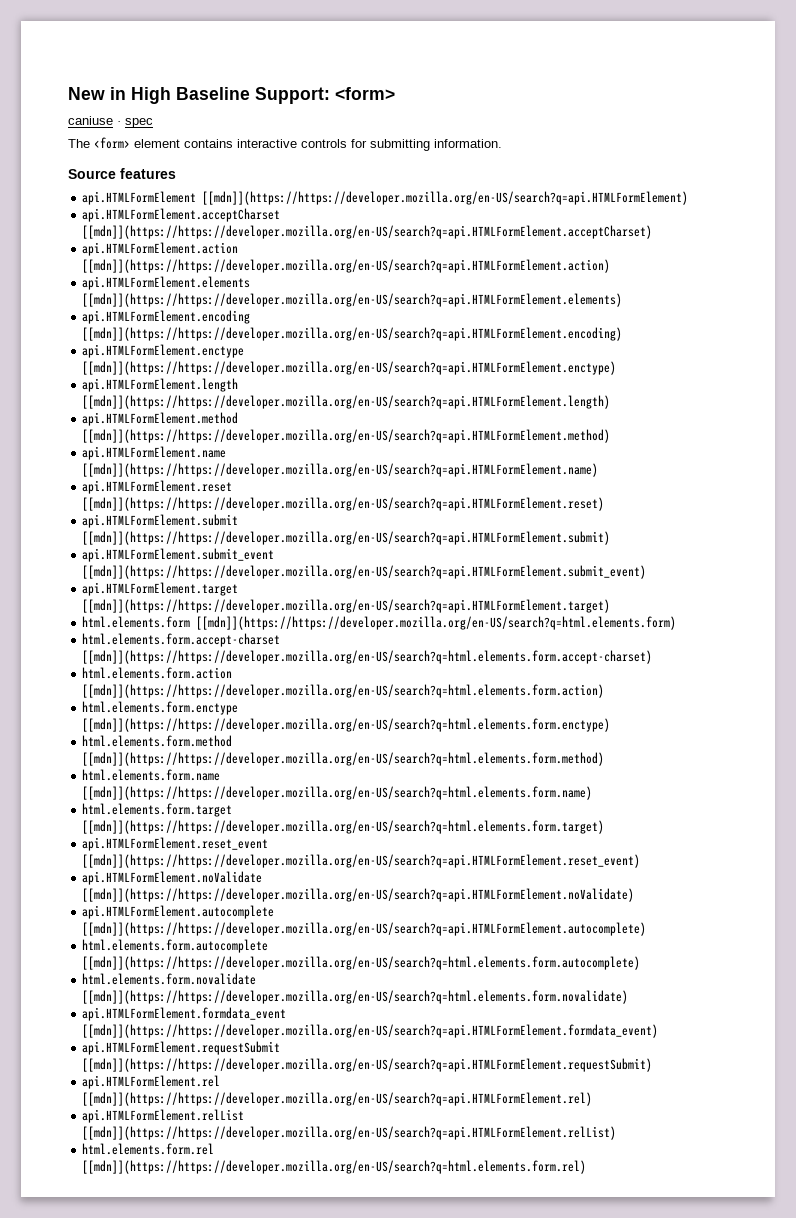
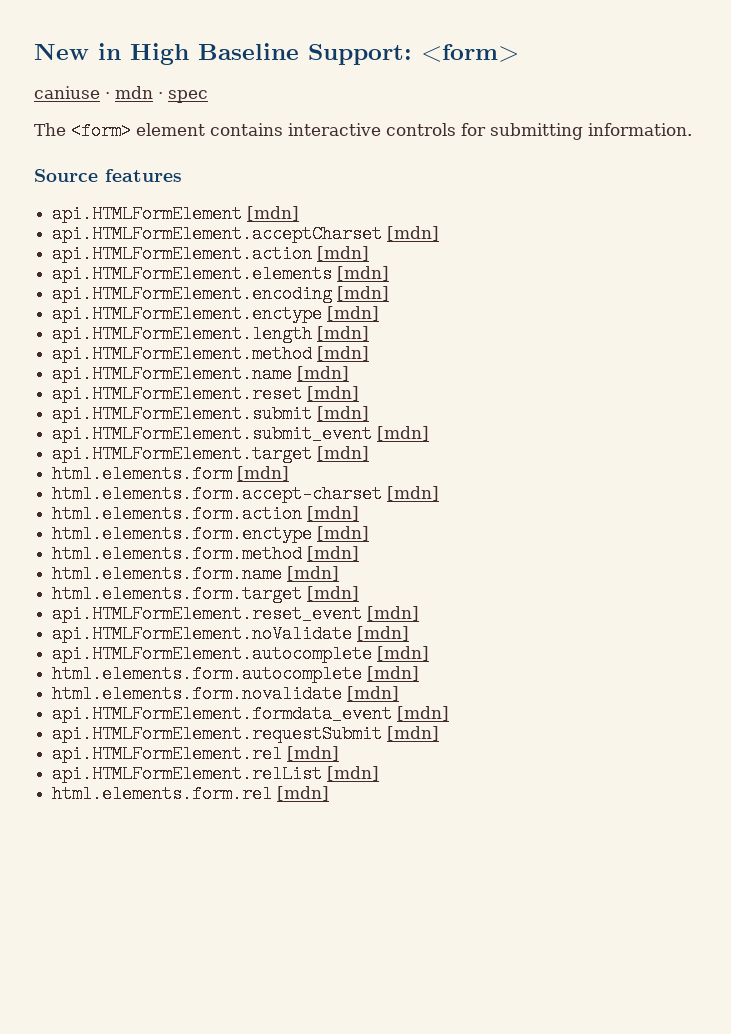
(121, 123) none -> [115,86,163,99] mdn ·
[202,191,689,205] [[mdn]](https://https://developer.mozilla.org/en-US/search?q=api.HTMLFormElement) -> [247,206,300,221] [mdn]
[82,225,653,239] [[mdn]](https://https://developer.mozilla.org/en-US/search?q=api.HTMLFormElement.acceptCharset) -> [387,226,440,241] [mdn]
[82,259,611,273] [[mdn]](https://https://developer.mozilla.org/en-US/search?q=api.HTMLFormElement.action) -> [317,246,370,261] [mdn]
[82,293,623,307] [[mdn]](https://https://developer.mozilla.org/en-US/search?q=api.HTMLFormElement.elements) -> [337,266,390,281] [mdn]
[82,327,623,341] [[mdn]](https://https://developer.mozilla.org/en-US/search?q=api.HTMLFormElement.encoding) -> [337,286,390,301] [mdn]
[82,361,617,375] [[mdn]](https://https://developer.mozilla.org/en-US/search?q=api.HTMLFormElement.enctype) -> [327,306,380,321] [mdn]
[82,395,611,409] [[mdn]](https://https://developer.mozilla.org/en-US/search?q=api.HTMLFormElement.length) -> [317,326,370,341] [mdn]
[82,429,611,443] [[mdn]](https://https://developer.mozilla.org/en-US/search?q=api.HTMLFormElement.method) -> [317,346,370,361] [mdn]
[82,463,599,477] [[mdn]](https://https://developer.mozilla.org/en-US/search?q=api.HTMLFormElement.name) -> [297,366,350,381] [mdn]
[82,497,605,511] [[mdn]](https://https://developer.mozilla.org/en-US/search?q=api.HTMLFormElement.reset) -> [307,386,360,401] [mdn]
[82,531,611,545] [[mdn]](https://https://developer.mozilla.org/en-US/search?q=api.HTMLFormElement.submit) -> [317,406,370,421] [mdn]
[82,565,647,579] [[mdn]](https://https://developer.mozilla.org/en-US/search?q=api.HTMLFormElement.submit_event) -> [377,426,430,441] [mdn]
[82,599,611,613] [[mdn]](https://https://developer.mozilla.org/en-US/search?q=api.HTMLFormElement.target) -> [317,446,370,461] [mdn]
[196,616,677,630] [[mdn]](https://https://developer.mozilla.org/en-US/search?q=html.elements.form) -> [237,466,290,481] [mdn]
[82,650,653,664] [[mdn]](https://https://developer.mozilla.org/en-US/search?q=html.elements.form.accept-charset) -> [387,486,440,501] [mdn]
[82,684,605,698] [[mdn]](https://https://developer.mozilla.org/en-US/search?q=html.elements.form.action) -> [307,506,360,521] [mdn]
[82,718,611,732] [[mdn]](https://https://developer.mozilla.org/en-US/search?q=html.elements.form.enctype) -> [317,526,370,541] [mdn]
[82,752,605,766] [[mdn]](https://https://developer.mozilla.org/en-US/search?q=html.elements.form.method) -> [307,546,360,561] [mdn]
[82,786,593,800] [[mdn]](https://https://developer.mozilla.org/en-US/search?q=html.elements.form.name) -> [287,566,340,581] [mdn]
[82,820,605,834] [[mdn]](https://https://developer.mozilla.org/en-US/search?q=html.elements.form.target) -> [307,586,360,601] [mdn]
[82,854,641,868] [[mdn]](https://https://developer.mozilla.org/en-US/search?q=api.HTMLFormElement.reset_event) -> [367,606,420,621] [mdn]
[82,888,635,902] [[mdn]](https://https://developer.mozilla.org/en-US/search?q=api.HTMLFormElement.noValidate) -> [357,626,410,641] [mdn]
[82,922,647,936] [[mdn]](https://https://developer.mozilla.org/en-US/search?q=api.HTMLFormElement.autocomplete) -> [377,646,430,661] [mdn]
[82,956,641,970] [[mdn]](https://https://developer.mozilla.org/en-US/search?q=html.elements.form.autocomplete) -> [367,666,420,681] [mdn]
[82,990,629,1004] [[mdn]](https://https://developer.mozilla.org/en-US/search?q=html.elements.form.novalidate) -> [347,686,400,701] [mdn]
[82,1024,659,1038] [[mdn]](https://https://developer.mozilla.org/en-US/search?q=api.HTMLFormElement.formdata_event) -> [397,706,450,721] [mdn]
[82,1058,653,1072] [[mdn]](https://https://developer.mozilla.org/en-US/search?q=api.HTMLFormElement.requestSubmit) -> [387,726,440,741] [mdn]
[82,1092,593,1106] [[mdn]](https://https://developer.mozilla.org/en-US/search?q=api.HTMLFormElement.rel) -> [287,746,340,761] [mdn]
[82,1126,617,1140] [[mdn]](https://https://developer.mozilla.org/en-US/search?q=api.HTMLFormElement.relList) -> [327,766,380,781] [mdn]
[82,1160,587,1174] [[mdn]](https://https://developer.mozilla.org/en-US/search?q=html.elements.form.rel) -> [277,786,330,801] [mdn]

